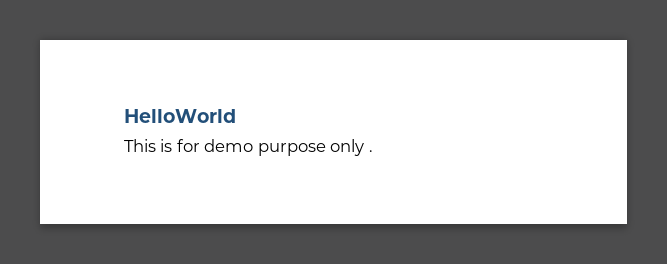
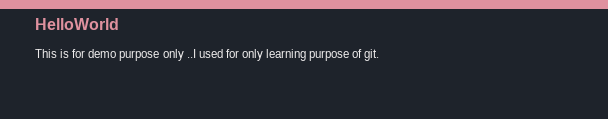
[368,150,373,152] . -> [186,49,380,61] ..I used for only learning purpose of git.

